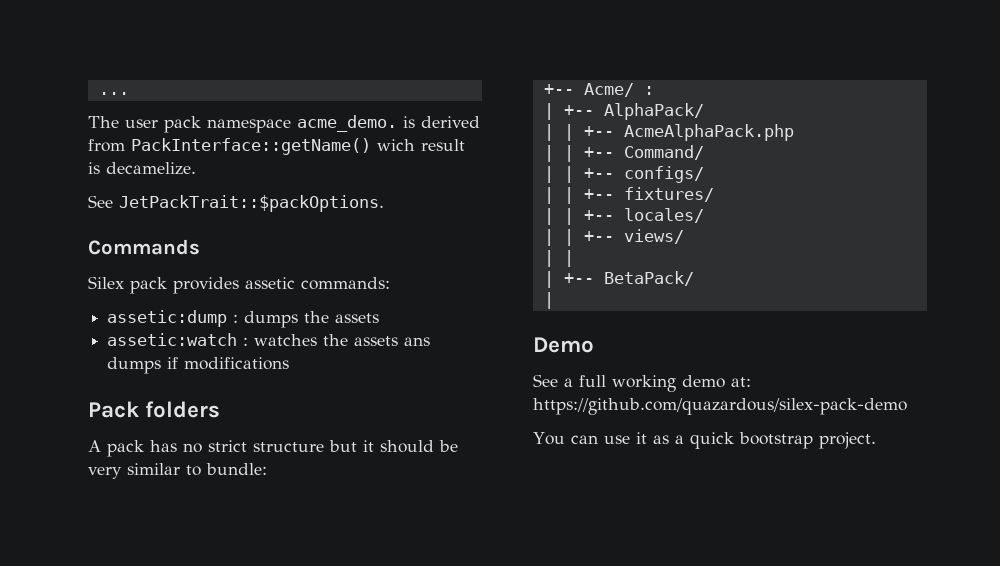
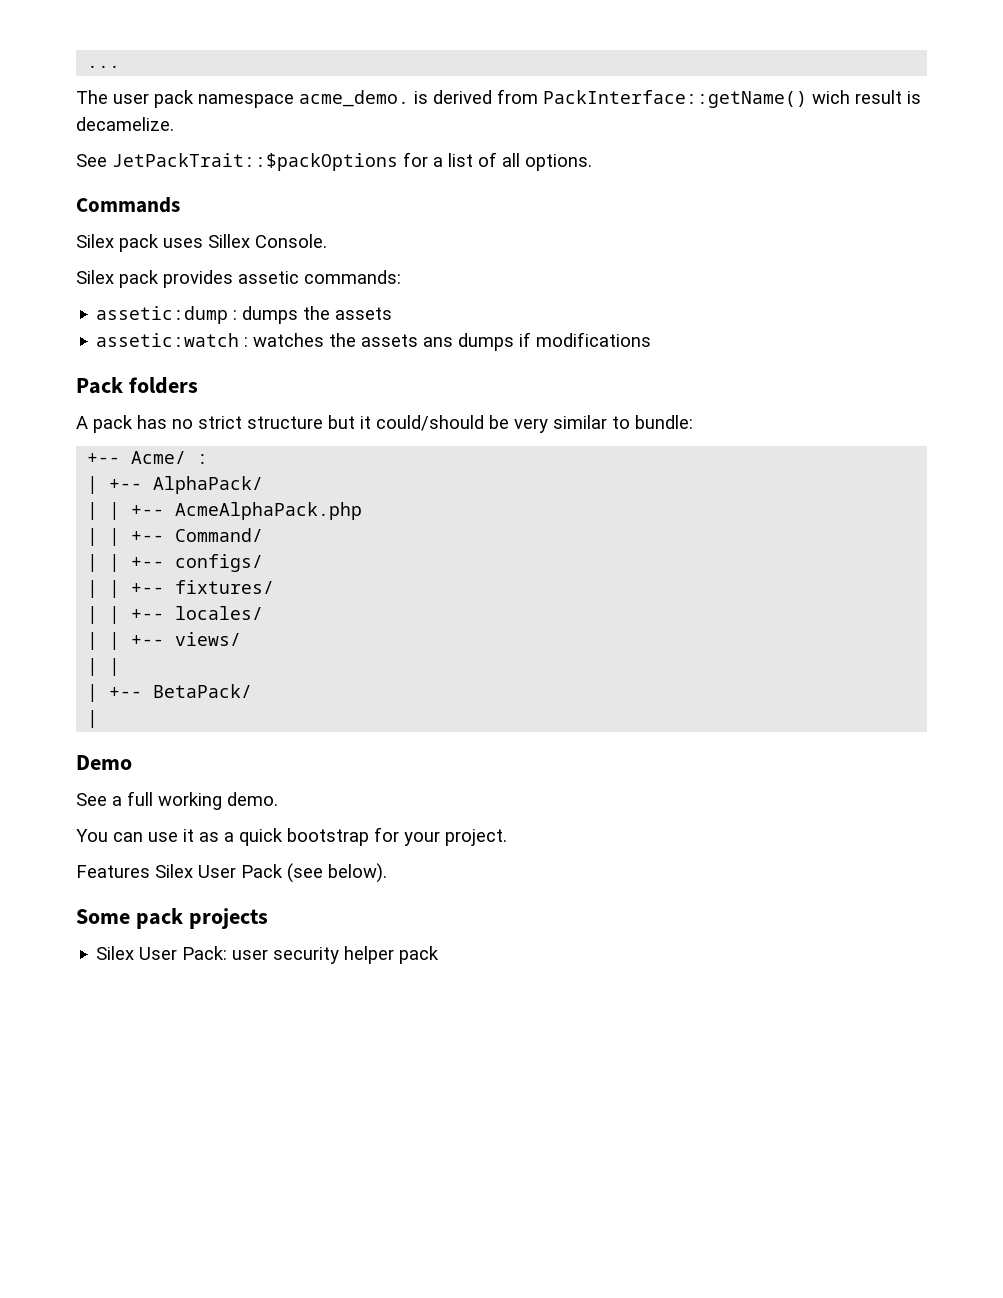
[119,195,384,212] [88,239,200,255] JetPackTrait::$packOptions. // Commands -> [112,152,592,171] [76,197,180,213] [76,234,327,252] JetPackTrait::$packOptions for a list of all options. // Commands // Silex pack uses Sillex Console.
[380,440,434,453] should -> [376,415,484,431] could/should
[682,375,751,388] [533,398,907,415] demo at: https://github.com/quazardous/silex-pack-demo -> [227,792,278,806] demo.
(813, 440) none -> [374,827,440,846] for your
(876, 440) none -> [76,863,387,883] [76,908,268,929] [96,946,440,964] // Features Silex User Pack (see below). // Some pack projects // Silex User Pack: user security helper pack

